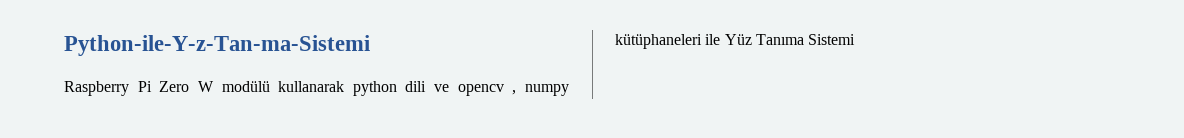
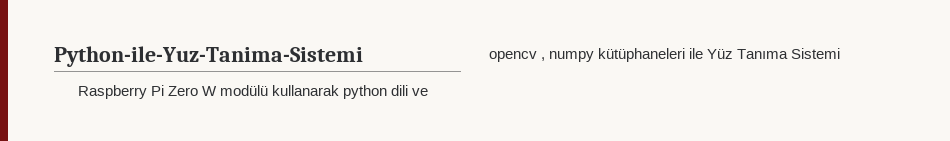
[64,35,370,56] Python-ile-Y-z-Tan-ma-Sistemi -> [54,46,363,67] Python-ile-Yuz-Tanima-Sistemi

